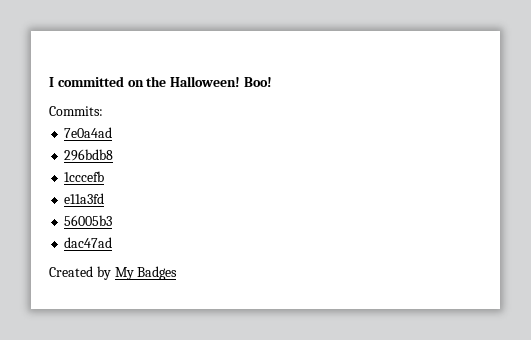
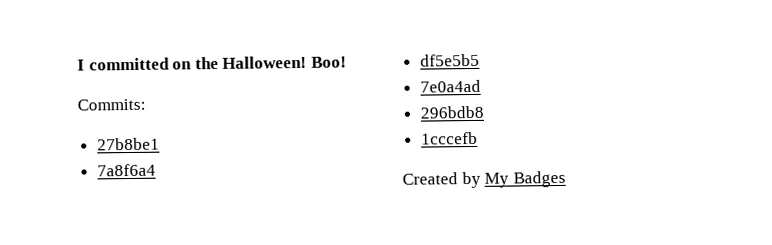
(103, 111) none -> [96,137,160,151] [96,163,156,177] [419,53,480,67] // 27b8be1 // 7a8f6a4 // df5e5b5
[64,193,105,204] [64,215,113,226] [64,237,113,248] // e11a3fd // 56005b3 // dac47ad -> (478, 138) none

